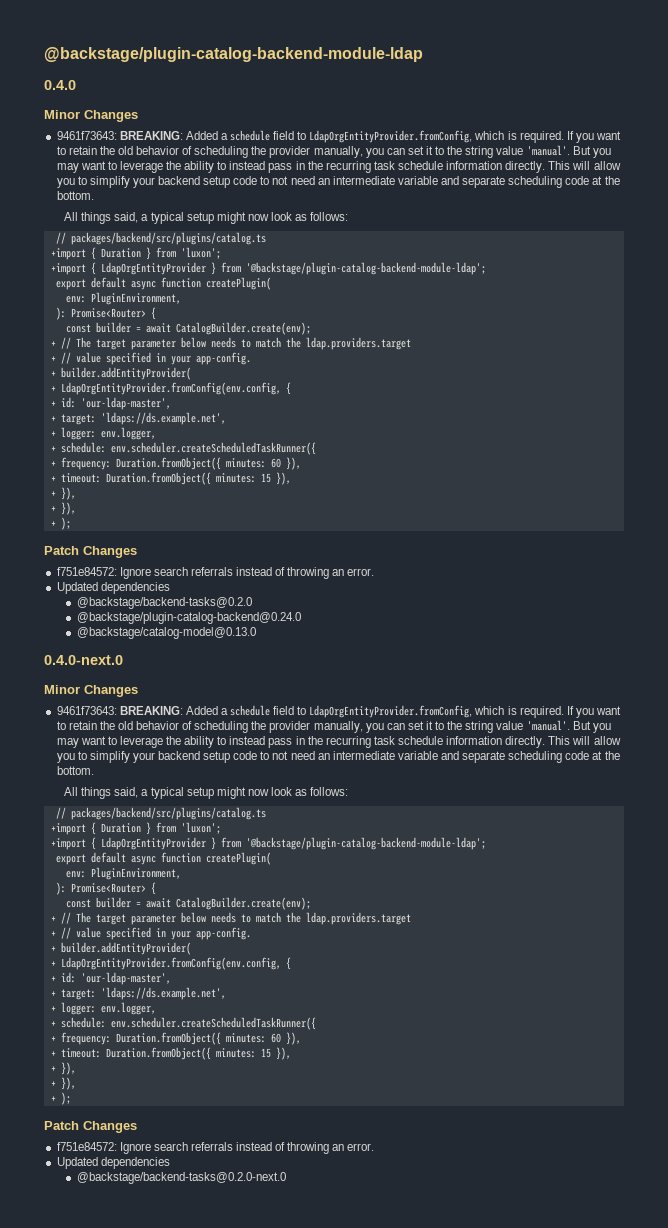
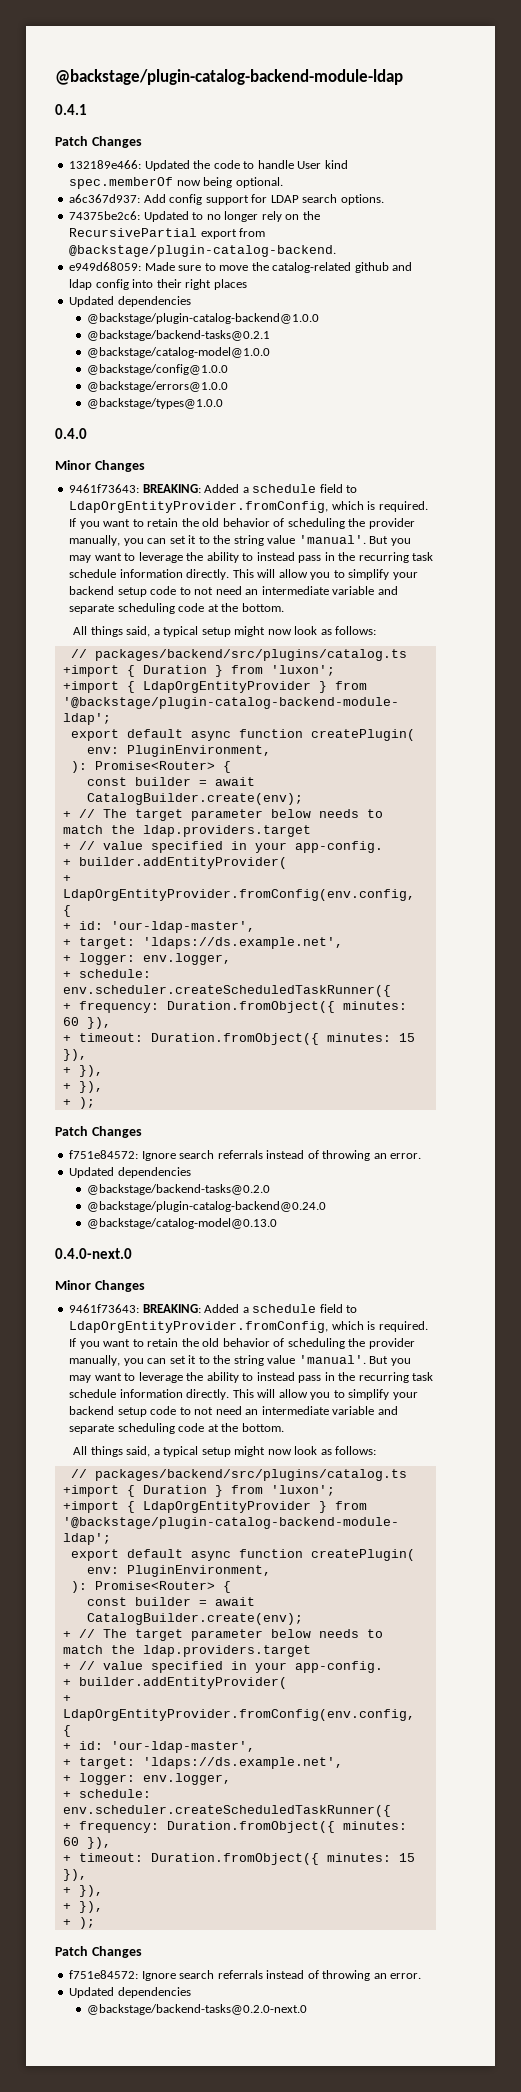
(423, 54) none -> [55,104,87,115] [55,136,142,148] [69,160,348,171] [69,177,283,189] [69,194,384,205] [69,211,320,222] [69,228,266,239] [69,245,337,257] [69,262,413,273] [69,279,247,290] [69,296,191,307] [87,313,320,324] [87,330,271,341] [87,347,271,358] [87,364,229,375] [87,381,229,392] [87,398,224,409] // 0.4.1 // Patch Changes // 132189e466: Updated the code to handle User kind spec.memberOf now being optional. // a6c367d937: Add config support for LDAP search options. // 74375be2c6: Updated to no longer rely on the RecursivePartial export from @backstage/plugin-catalog-backend. // e949d68059: Made sure to move the catalog-related github and ldap config into their right places // Updated dependencies // @backstage/plugin-catalog-backend@1.0.0 // @backstage/backend-tasks@0.2.1 // @backstage/catalog-model@1.0.0 // @backstage/config@1.0.0 // @backstage/errors@1.0.0 // @backstage/types@1.0.0

